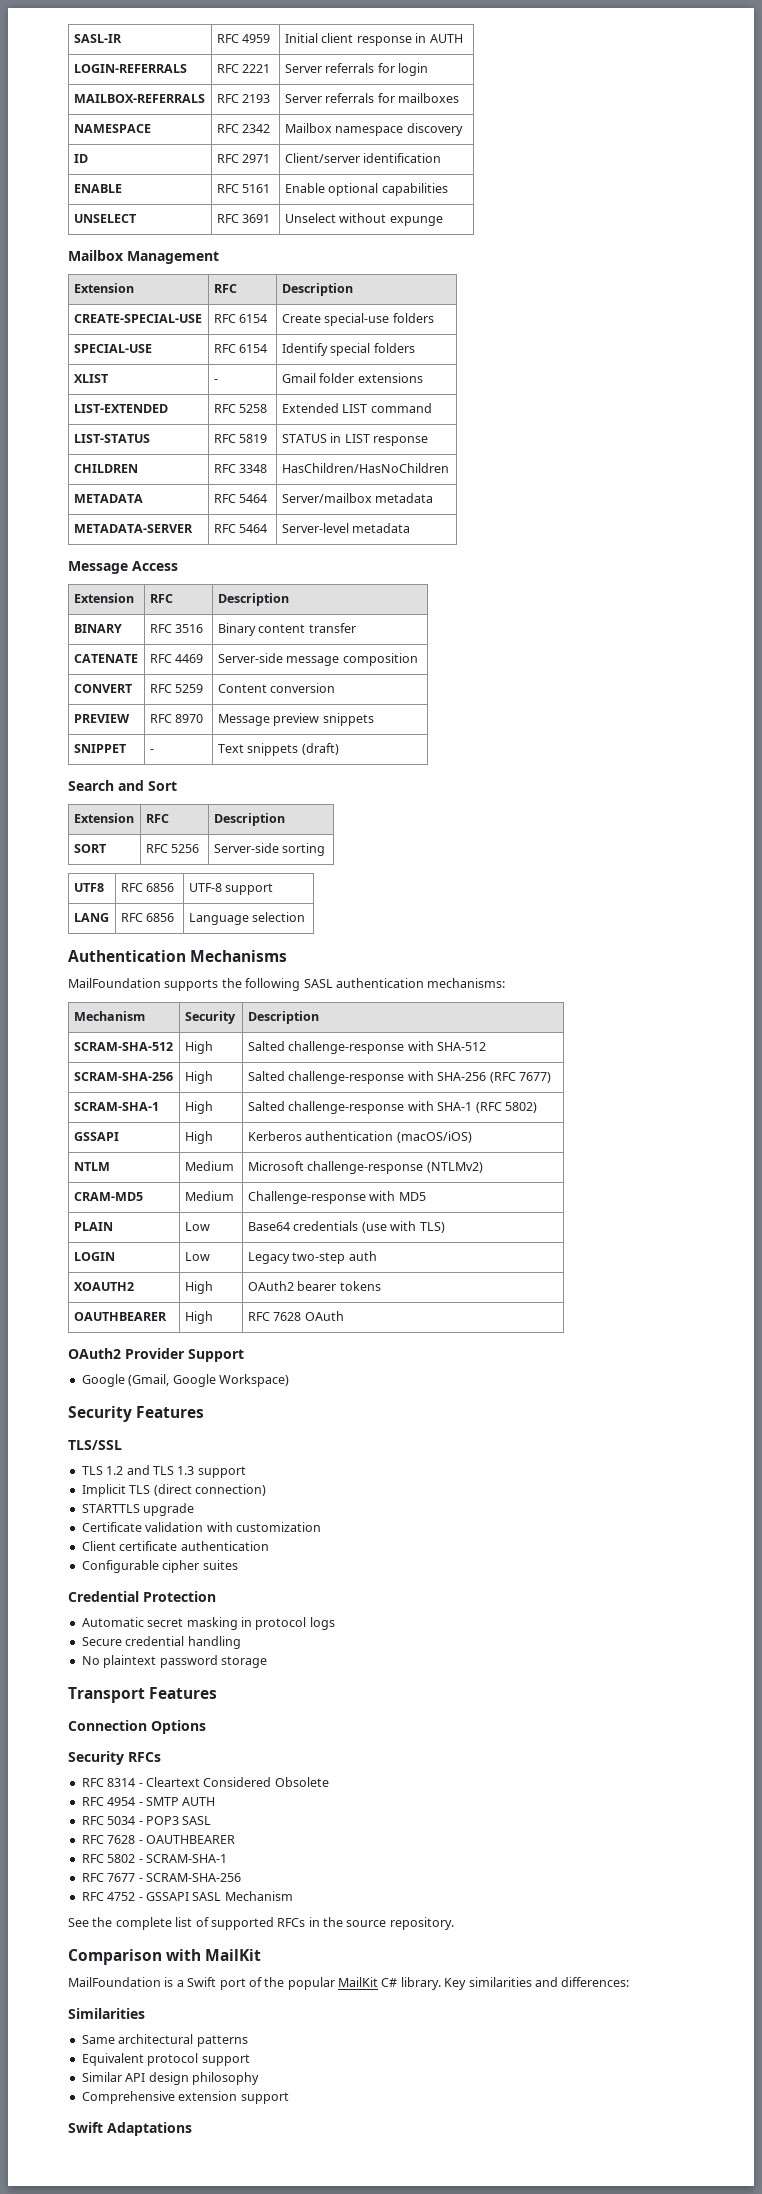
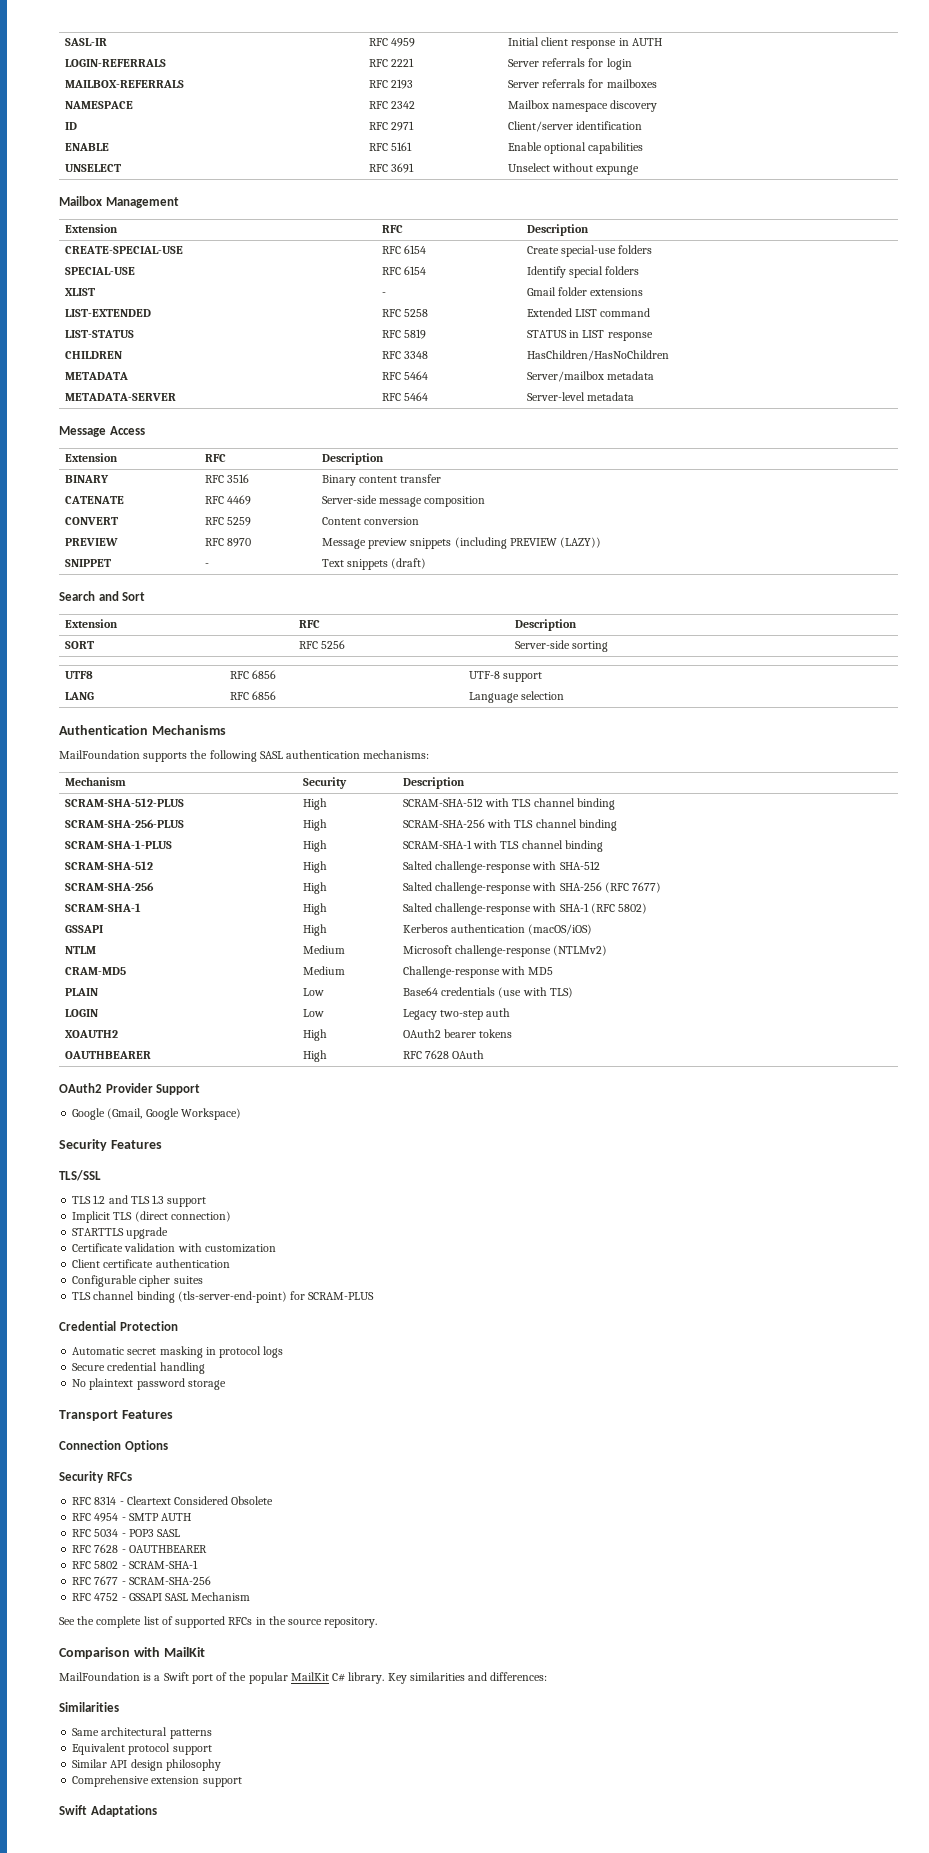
(374, 719) none -> [454,537,601,549] (including PREVIEW (LAZY))
(319, 1017) none -> [64,798,184,807] [302,798,327,810] [402,798,615,810] [64,819,184,828] [302,819,327,831] [402,819,617,831] [64,840,172,849] [302,840,327,852] [402,840,603,852] // SCRAM-SHA-512-PLUS | High | SCRAM-SHA-512 with TLS channel binding // SCRAM-SHA-256-PLUS | High | SCRAM-SHA-256 with TLS channel binding // SCRAM-SHA-1-PLUS | High | SCRAM-SHA-1 with TLS channel binding
(238, 1565) none -> [72,1291,375,1303] // TLS channel binding (tls-server-end-point) for SCRAM-PLUS

